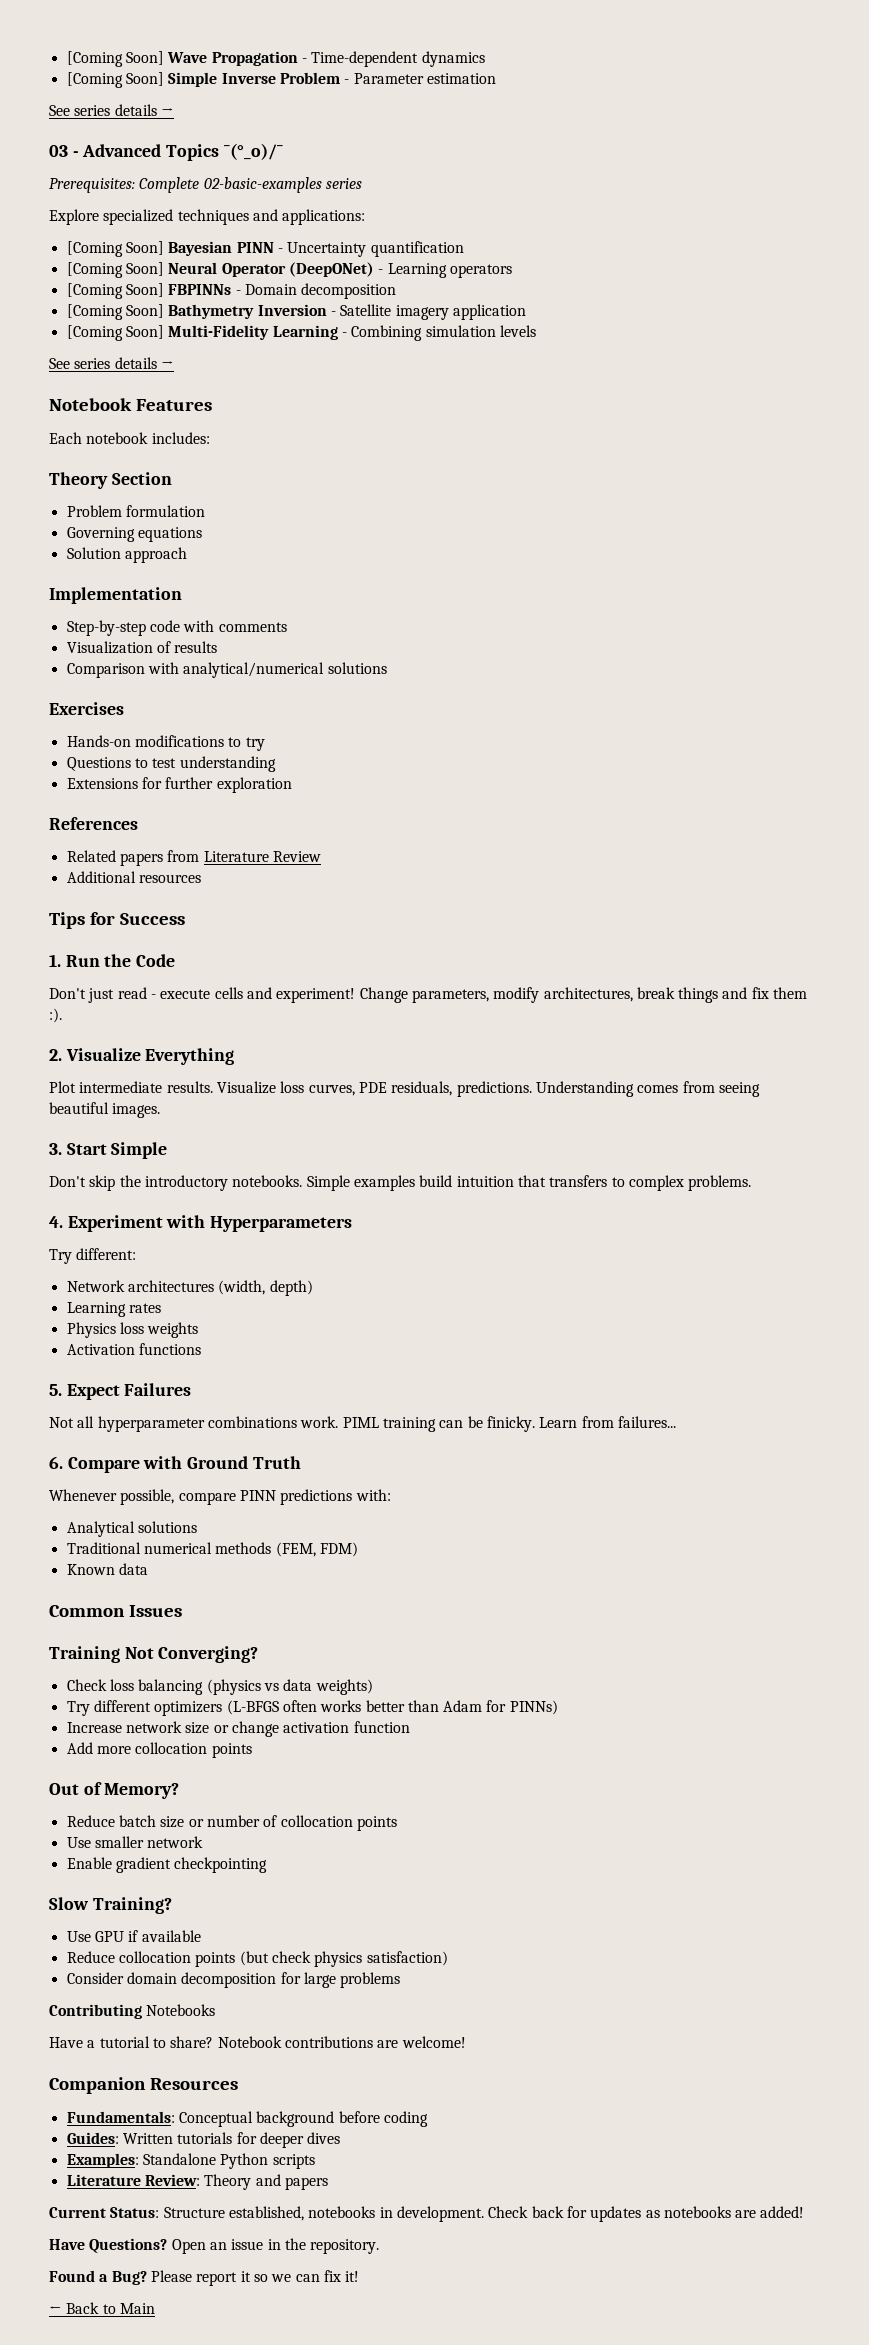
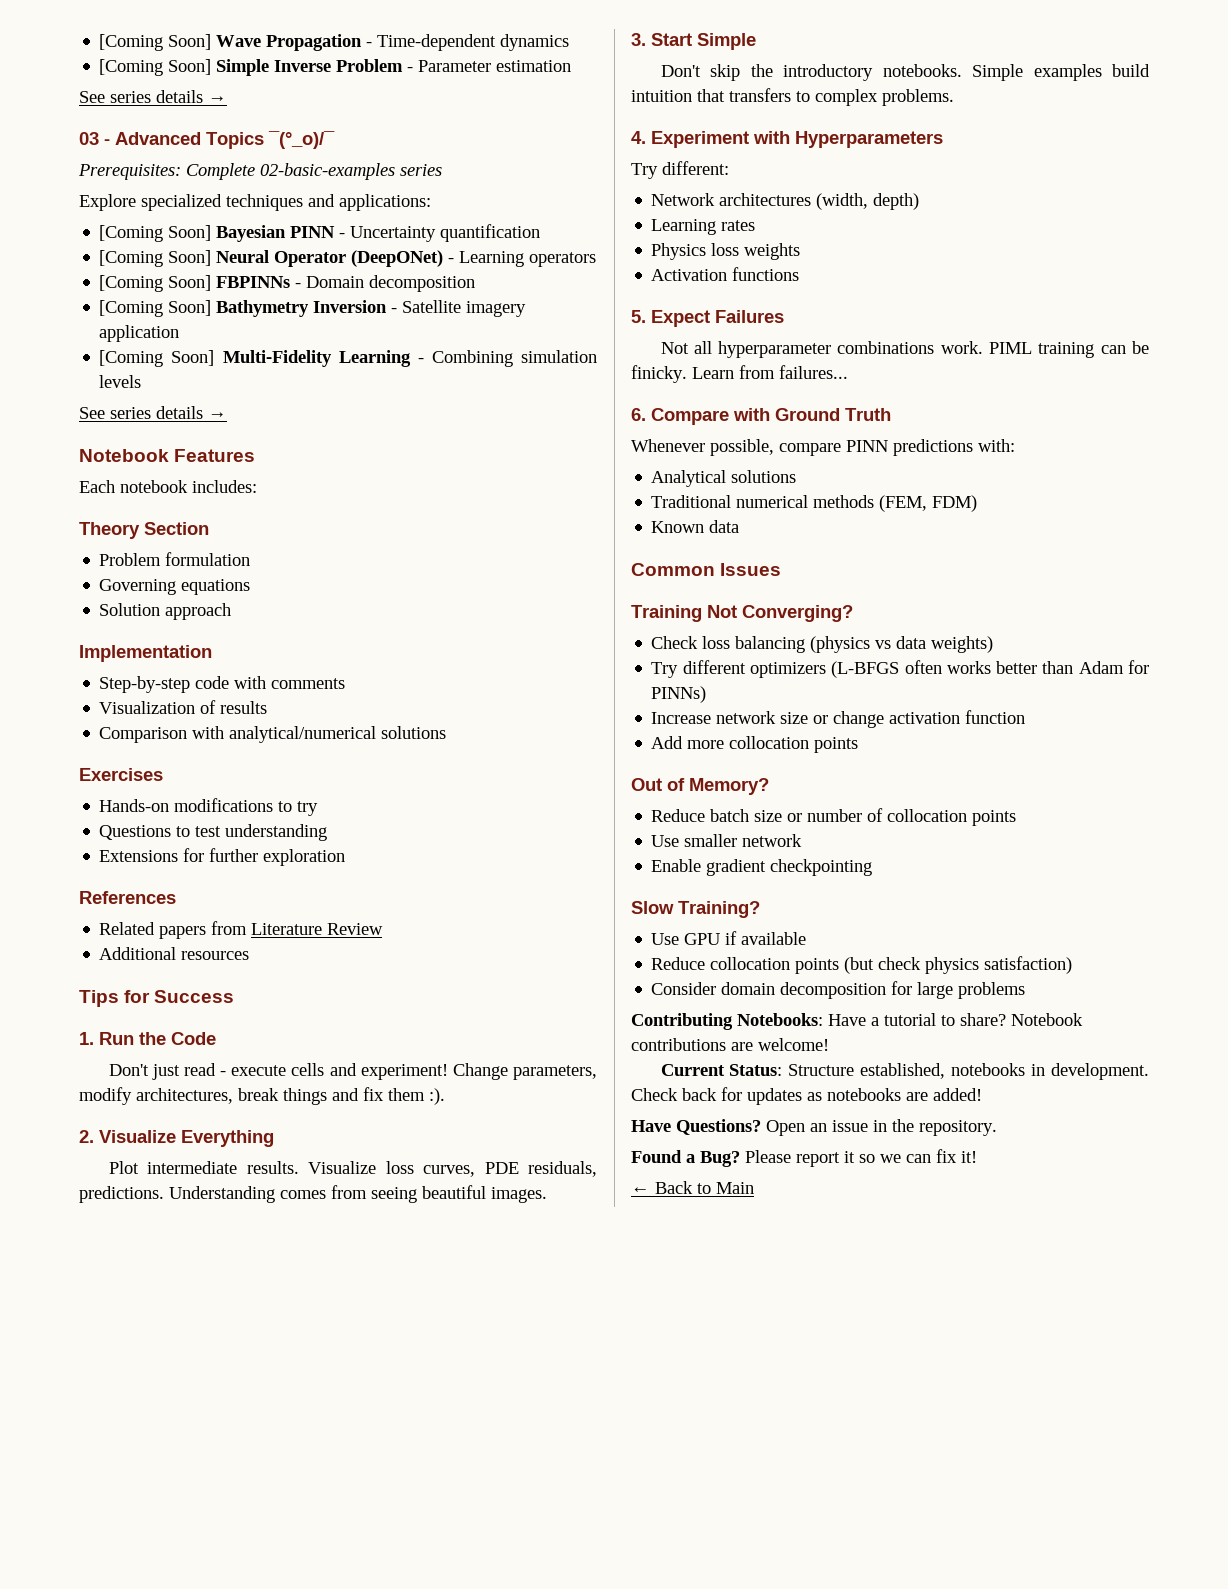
[146,2004,216,2016] Notebooks // -> [737,1013,823,1026] Notebooks:
[49,2077,238,2094] [66,2111,428,2127] [66,2132,341,2148] [66,2153,315,2169] [66,2174,328,2190] // Companion Resources // Fundamentals: Conceptual background before coding // Guides: Written tutorials for deeper dives // Examples: Standalone Python scripts // Literature Review: Theory and papers -> (829, 1044) none

